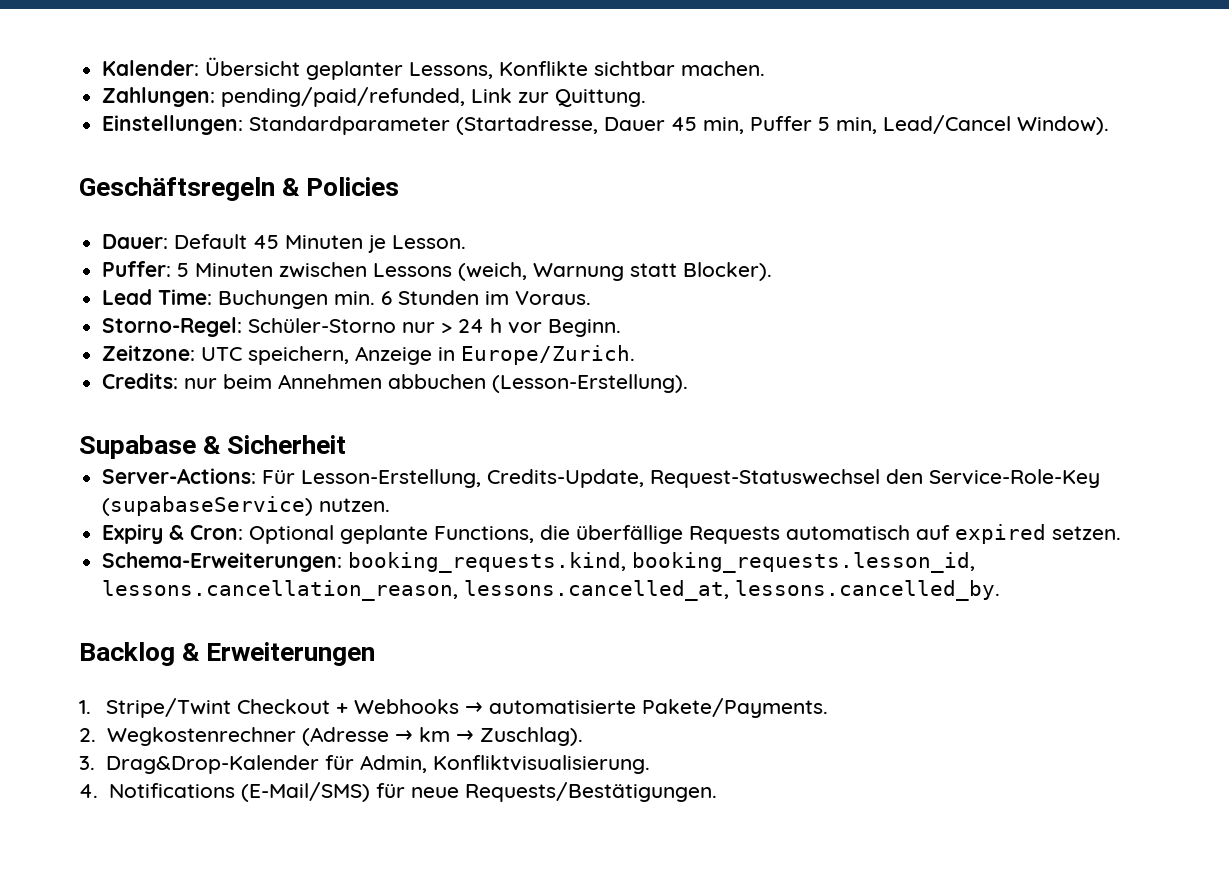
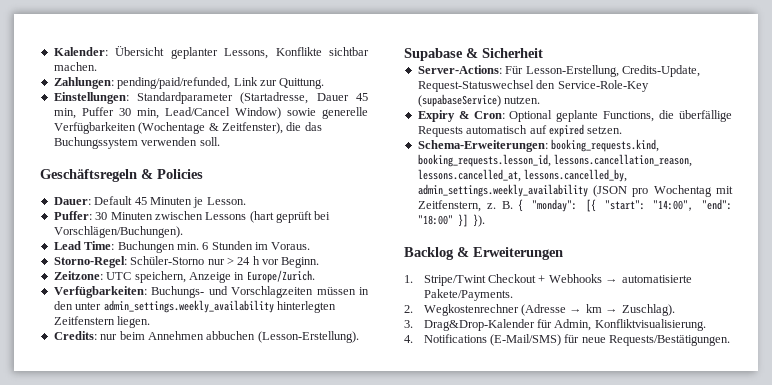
[818,117,831,131] 5 -> [118,108,131,116] 30
[1017,116,1110,135] Window). -> [234,107,368,119] [53,122,322,134] [53,137,220,149] Window) sowie generelle Verfügbarkeiten (Wochentage & Zeitfenster), die das Buchungssystem verwenden soll.
[177,263,190,277] 5 -> [95,212,108,220] 30
[458,262,773,281] (weich, Warnung statt Blocker). -> [249,211,331,223] [53,226,183,238] (hart geprüft bei Vorschlägen/Buchungen).
(636, 355) none -> [53,286,369,298] [53,300,336,313] [53,316,151,328] // Verfügbarkeiten: Buchungs- und Vorschlagzeiten müssen in den unter admin_settings.weekly_availability hinterlegten Zeitfenstern liegen.
[735,580,1001,601] lessons.cancelled_by. -> [524,169,628,182] [417,184,733,197] [417,199,732,212] [417,214,485,227] lessons.cancelled_by, admin_settings.weekly_availability (JSON pro Wochentag mit Zeitfenstern, z. B. { "monday": [{ "start": "14:00", "end": "18:00" }] }).

